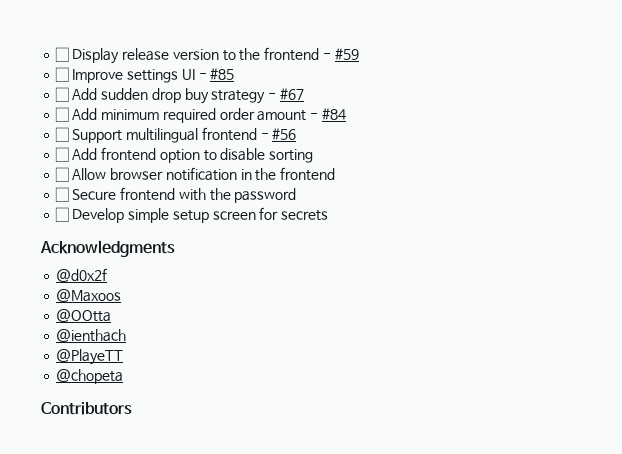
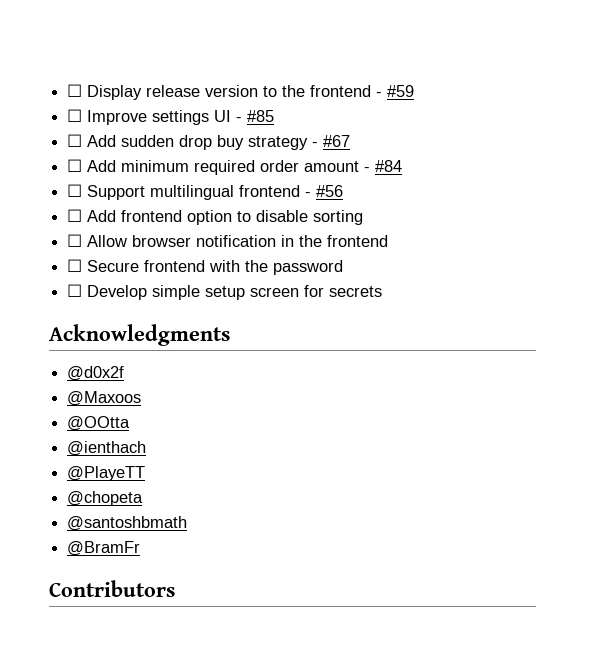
(124, 376) none -> [67,516,188,531] [67,541,141,556] // @santoshbmath // @BramFr

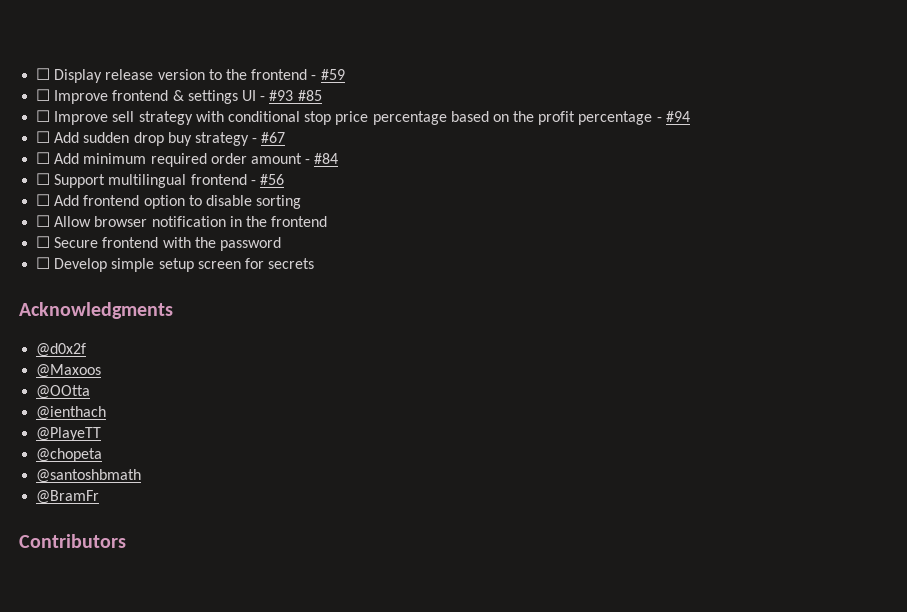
(148, 117) none -> [112,90,184,101] frontend &
(243, 119) none -> [269,90,294,101] #93
(275, 116) none -> [36,110,690,125] // ☐ Improve sell strategy with conditional stop price percentage based on the profit percentage - #94

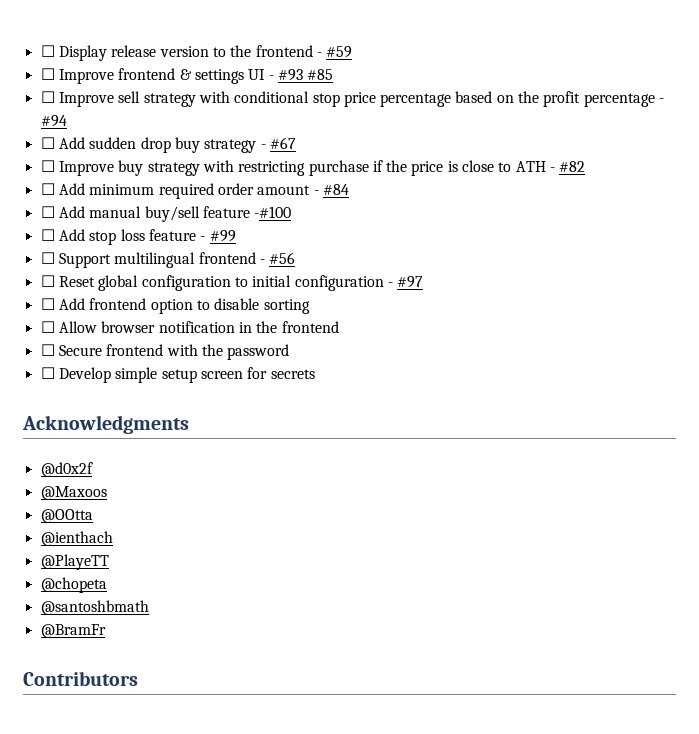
(286, 137) none -> [40,160,586,176] // ☐ Improve buy strategy with restricting purchase if the price is close to ATH - #82
(339, 158) none -> [40,206,292,222] [40,229,236,245] // ☐ Add manual buy/sell feature -#100 // ☐ Add stop loss feature - #99
(284, 179) none -> [40,275,424,291] // ☐ Reset global configuration to initial configuration - #97

